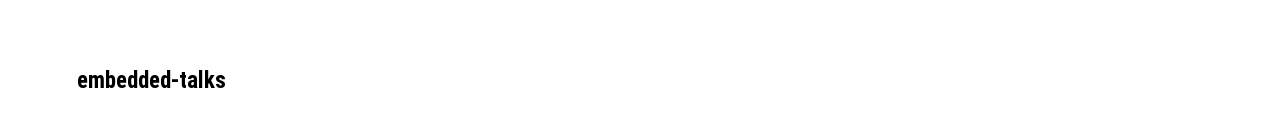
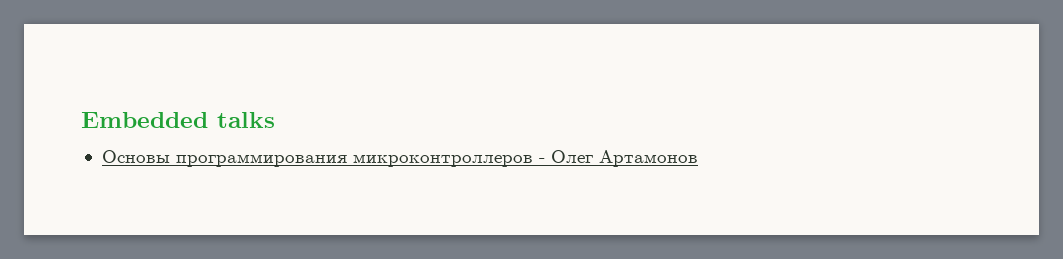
[77,70,226,88] embedded-talks -> [81,112,275,128] [101,150,698,167] Embedded talks // Основы программирования микроконтроллеров - Олег Артамонов

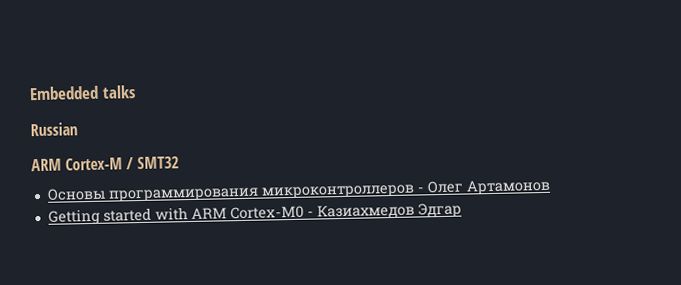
(275, 120) none -> [30,122,78,137] [31,156,179,172] // Russian // ARM Cortex-M / SMT32
(698, 158) none -> [47,202,462,226] // Getting started with ARM Cortex-M0 - Казиахмедов Эдгар

